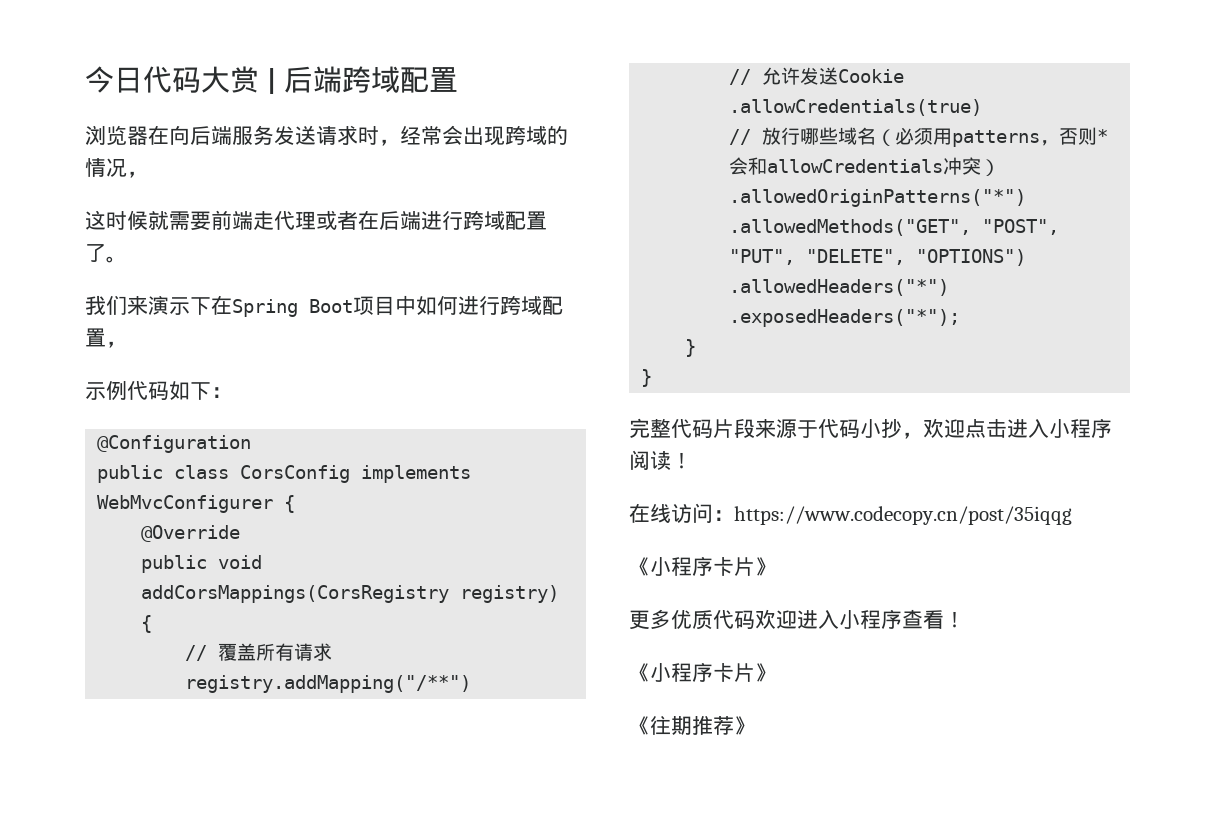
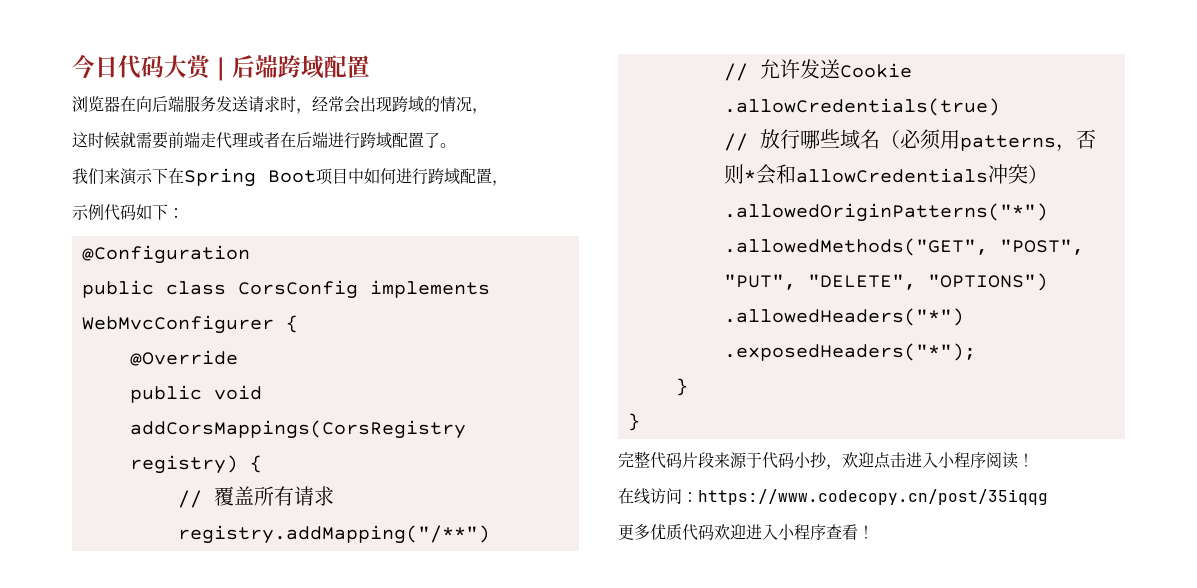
[629,556,776,576] // 《小程序卡片》 -> (1048, 497) none
[629,662,776,682] [629,715,755,735] // 《小程序卡片》 // 《往期推荐》 -> (874, 532) none

